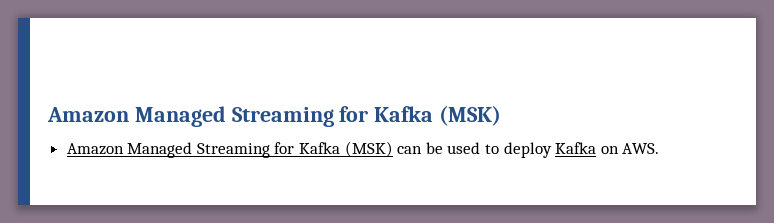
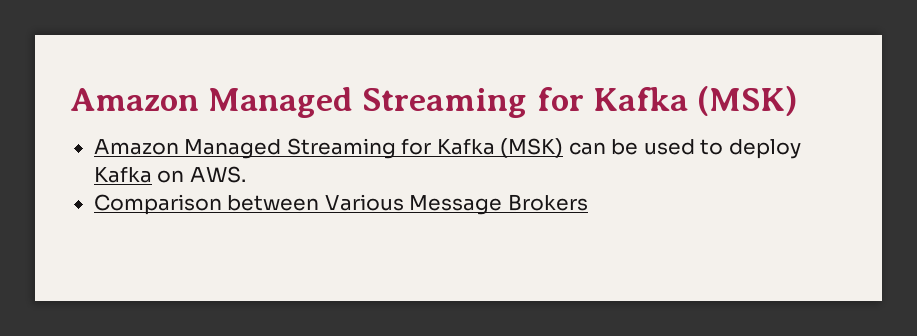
(660, 148) none -> [93,194,588,215] // Comparison between Various Message Brokers

